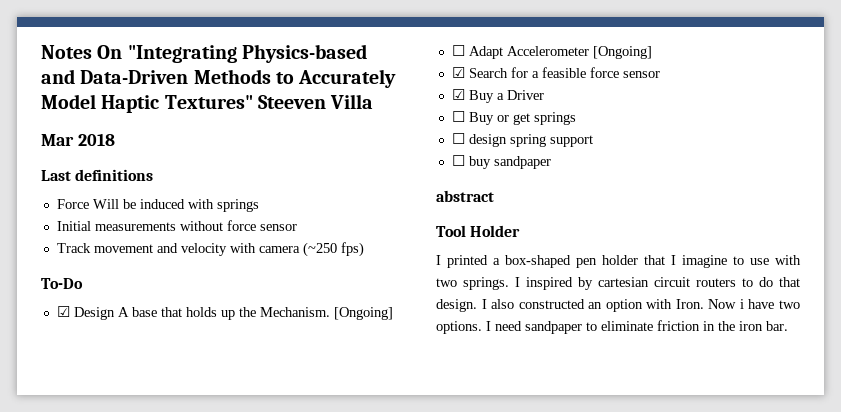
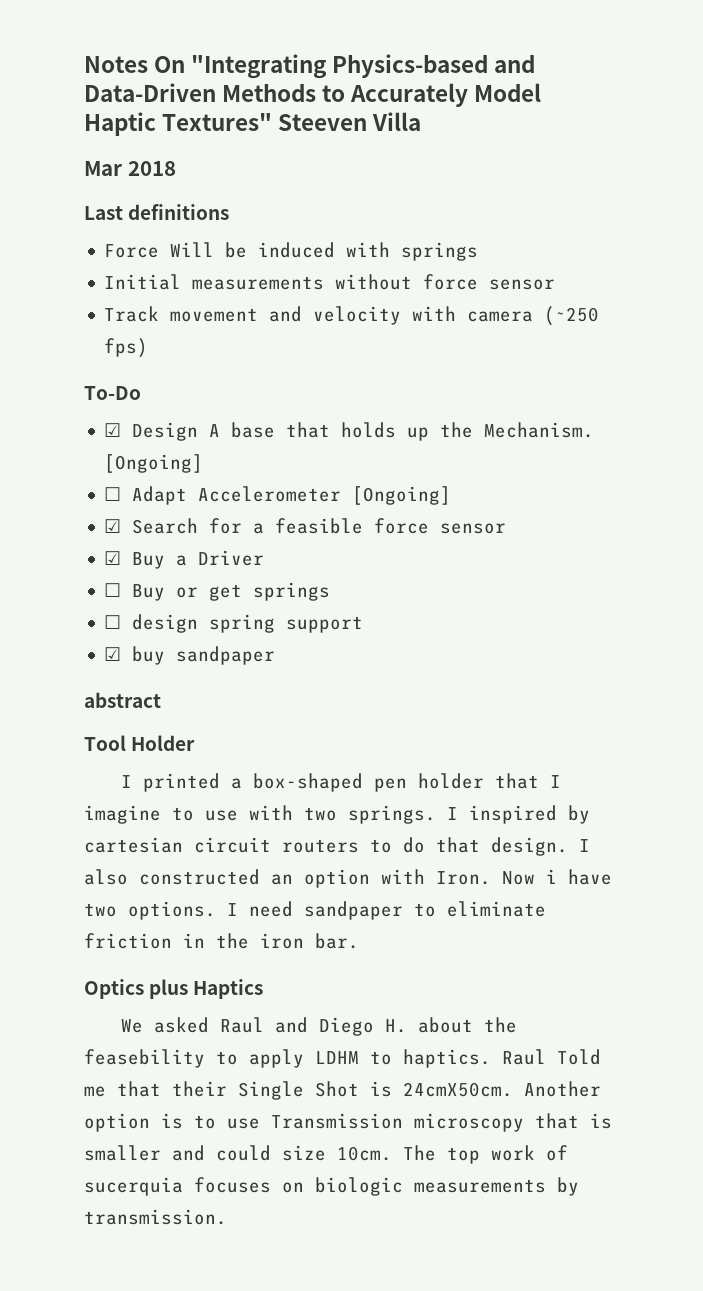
[451,155,465,166] ☐ -> [104,647,122,661] ☑
(788, 326) none -> [84,979,264,999] [121,1017,518,1036] [84,1049,601,1068] [84,1081,601,1100] [84,1113,612,1132] [84,1145,568,1164] [84,1177,579,1196] [84,1209,227,1225] // Optics plus Haptics // We asked Raul and Diego H. about the feasebility to apply LDHM to haptics. Raul Told me that their Single Shot is 24cmX50cm. Another option is to use Transmission microscopy that is smaller and could size 10cm. The top work of sucerquia focuses on biologic measurements by transmission.

